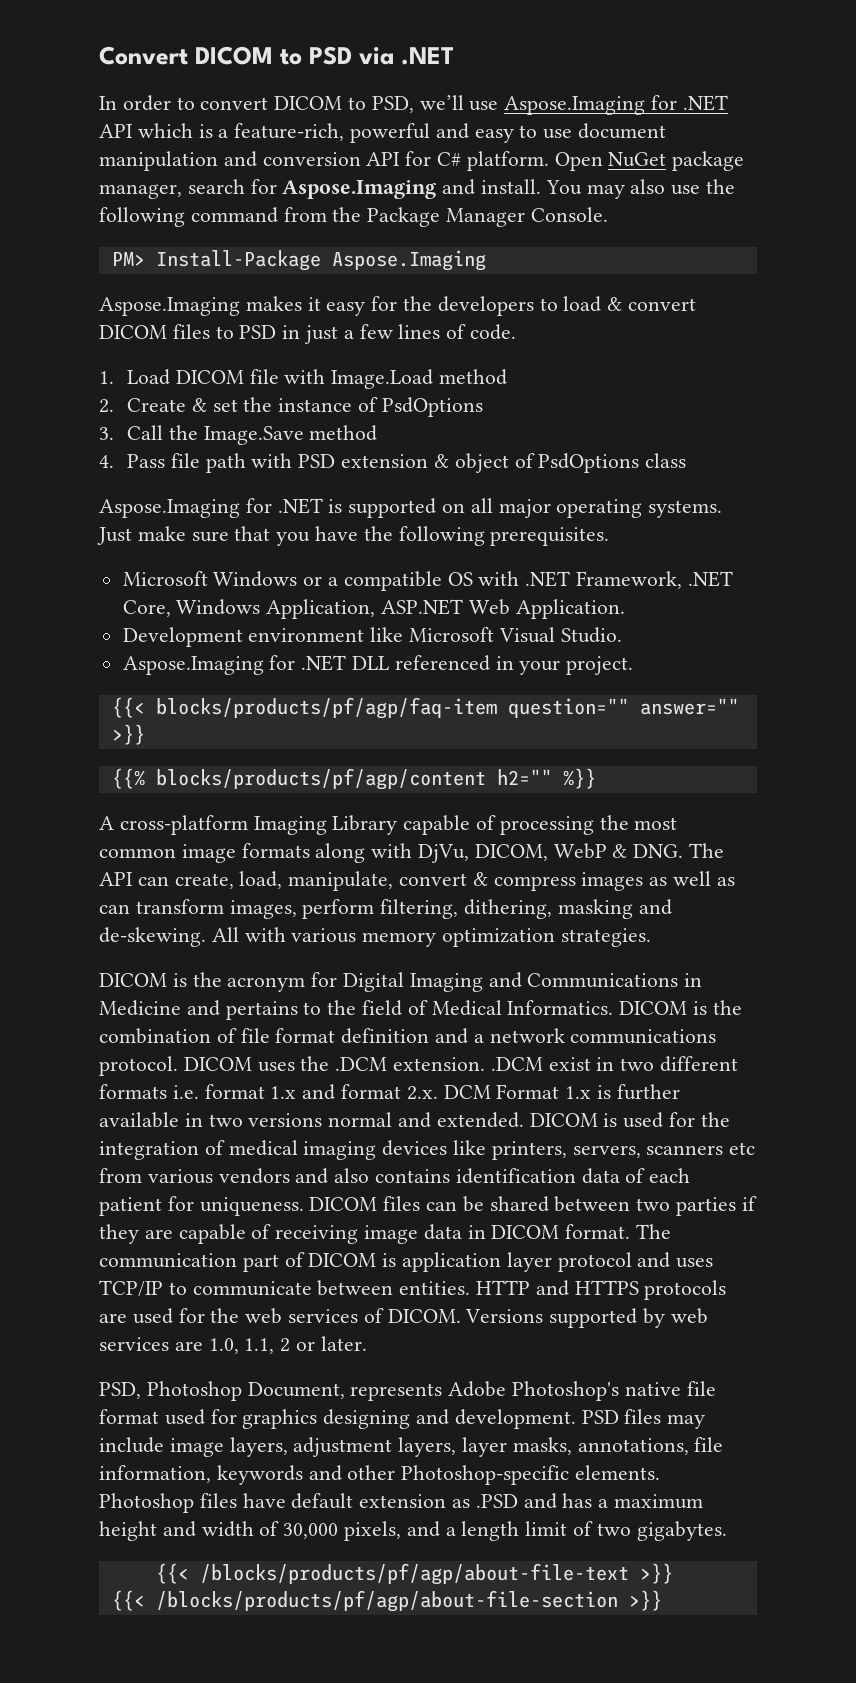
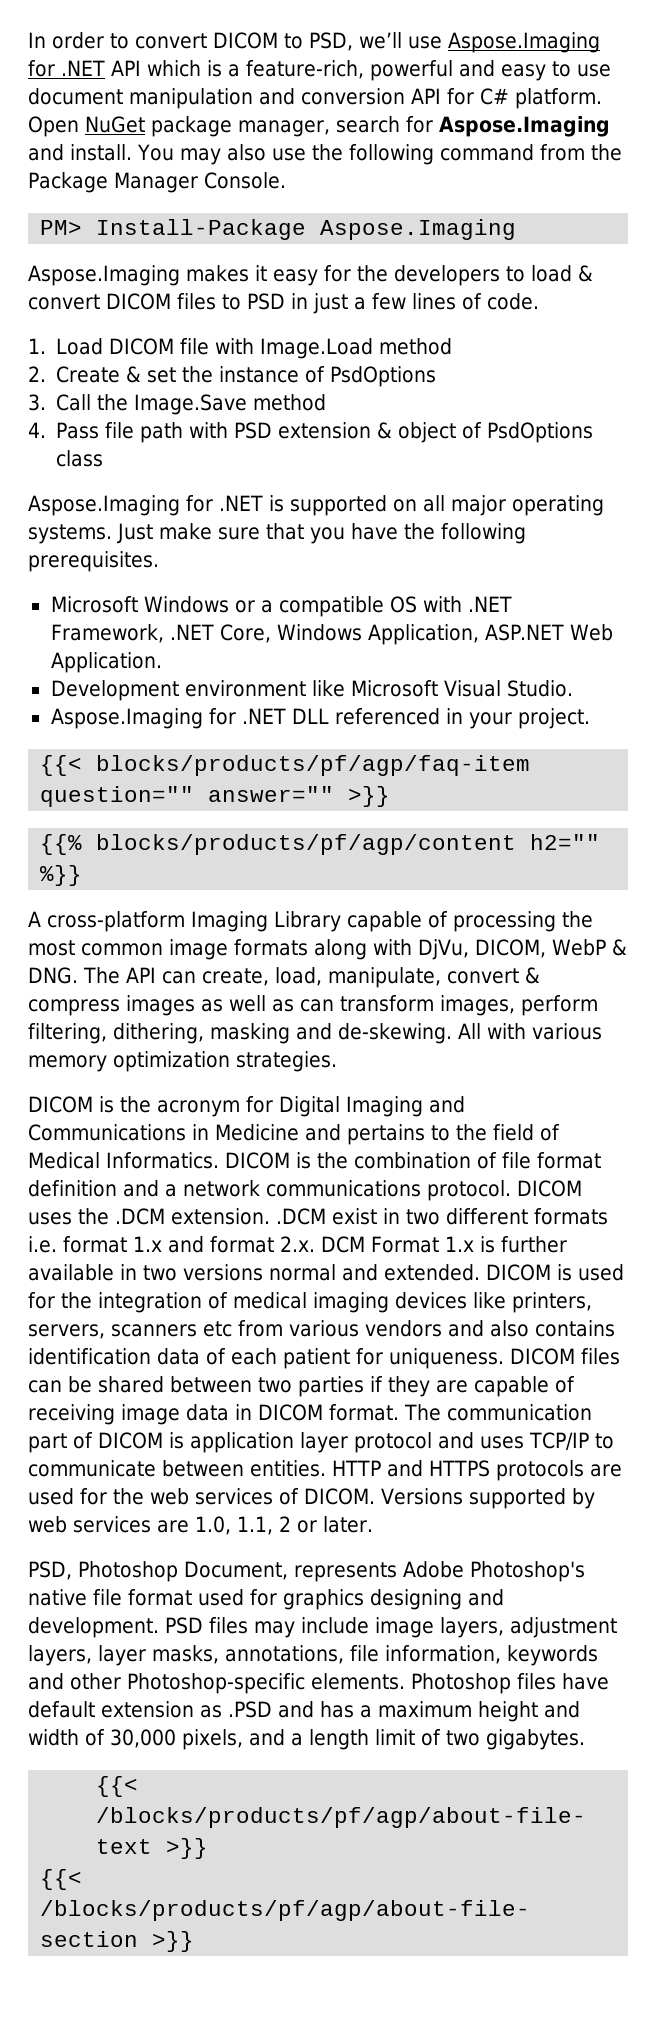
[99,46,454,65] Convert DICOM to PSD via .NET // -> (28, 40) none

